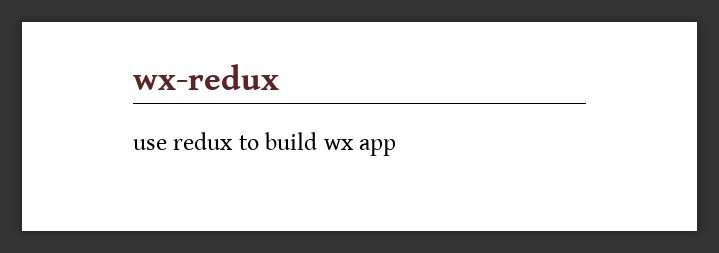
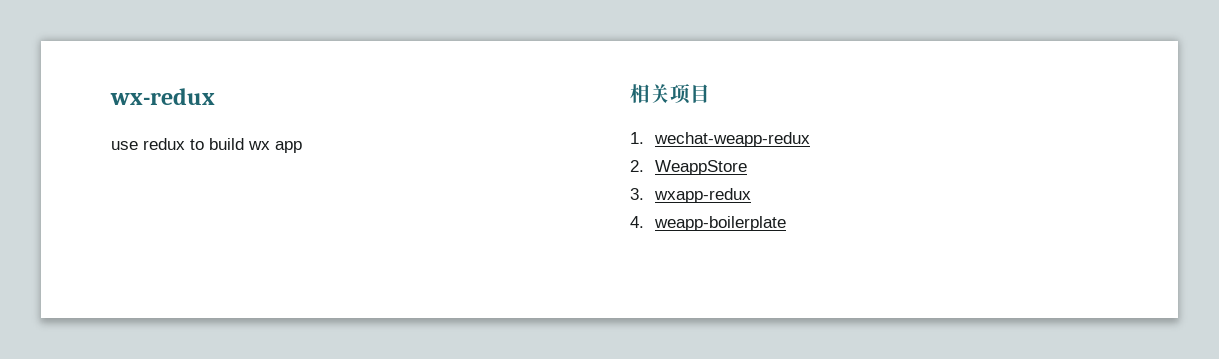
(397, 147) none -> [630,84,710,104] [630,132,811,147] [630,160,748,175] [630,188,752,203] [630,216,787,231] // 相关项目 // 1. wechat-weapp-redux // 2. WeappStore // 3. wxapp-redux // 4. weapp-boilerplate

